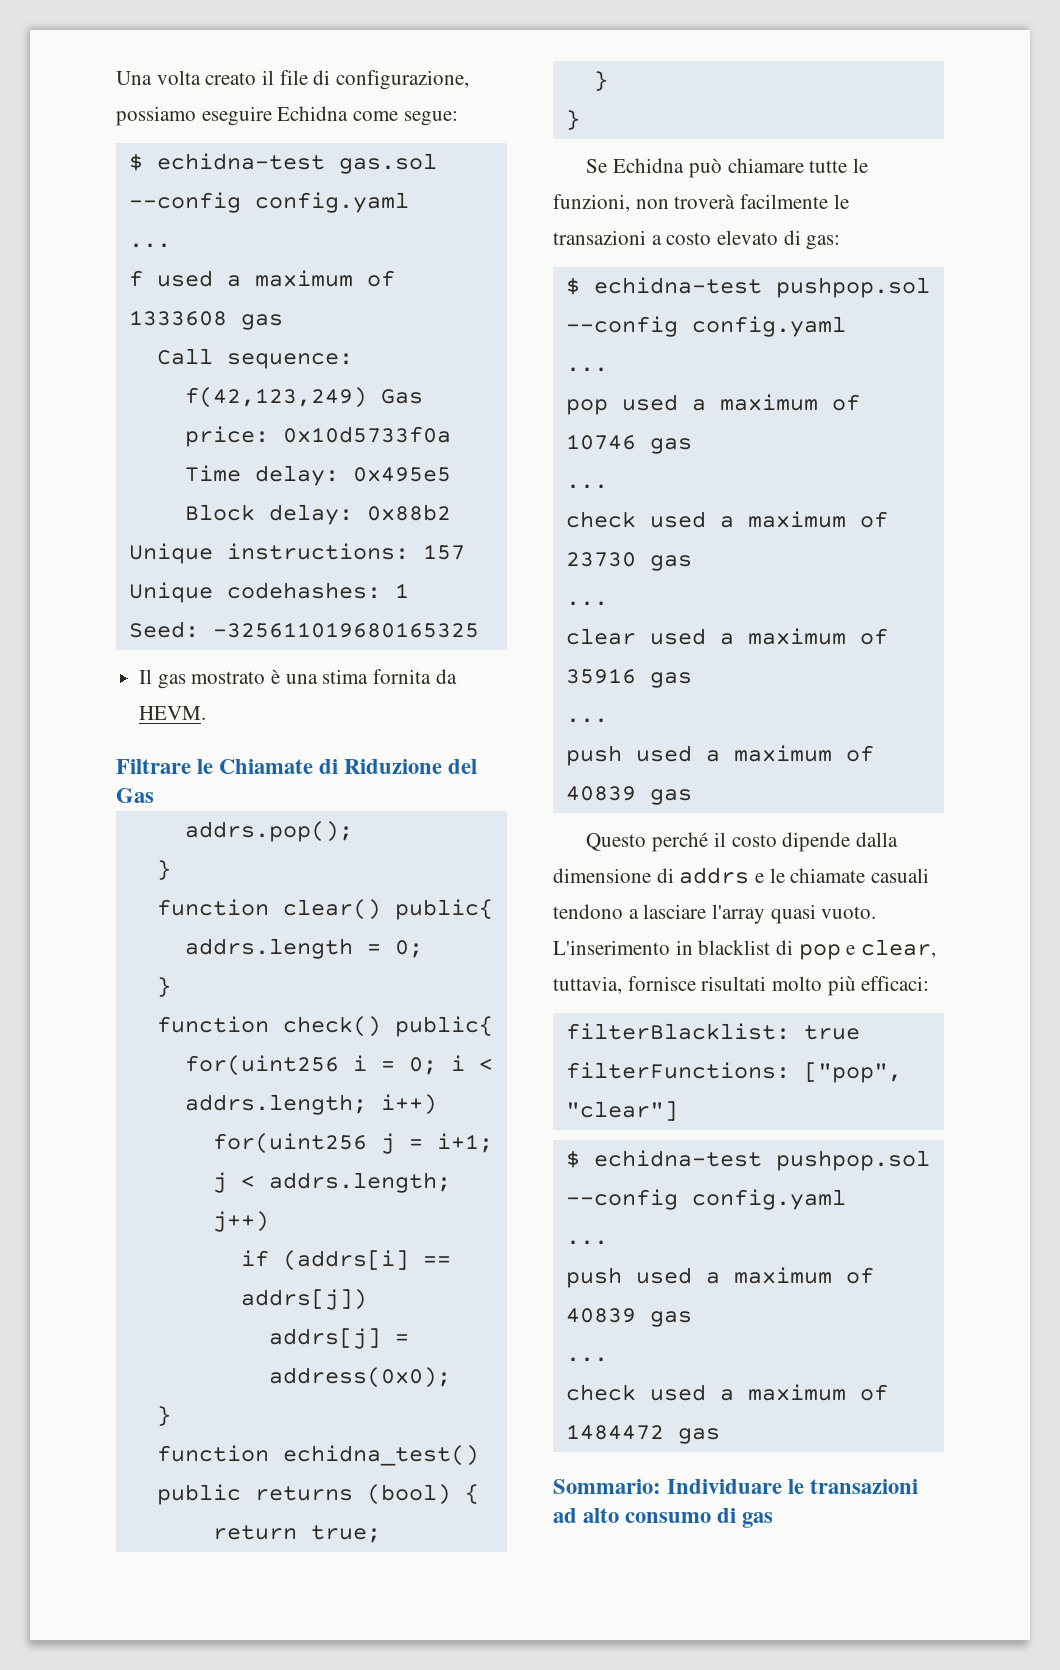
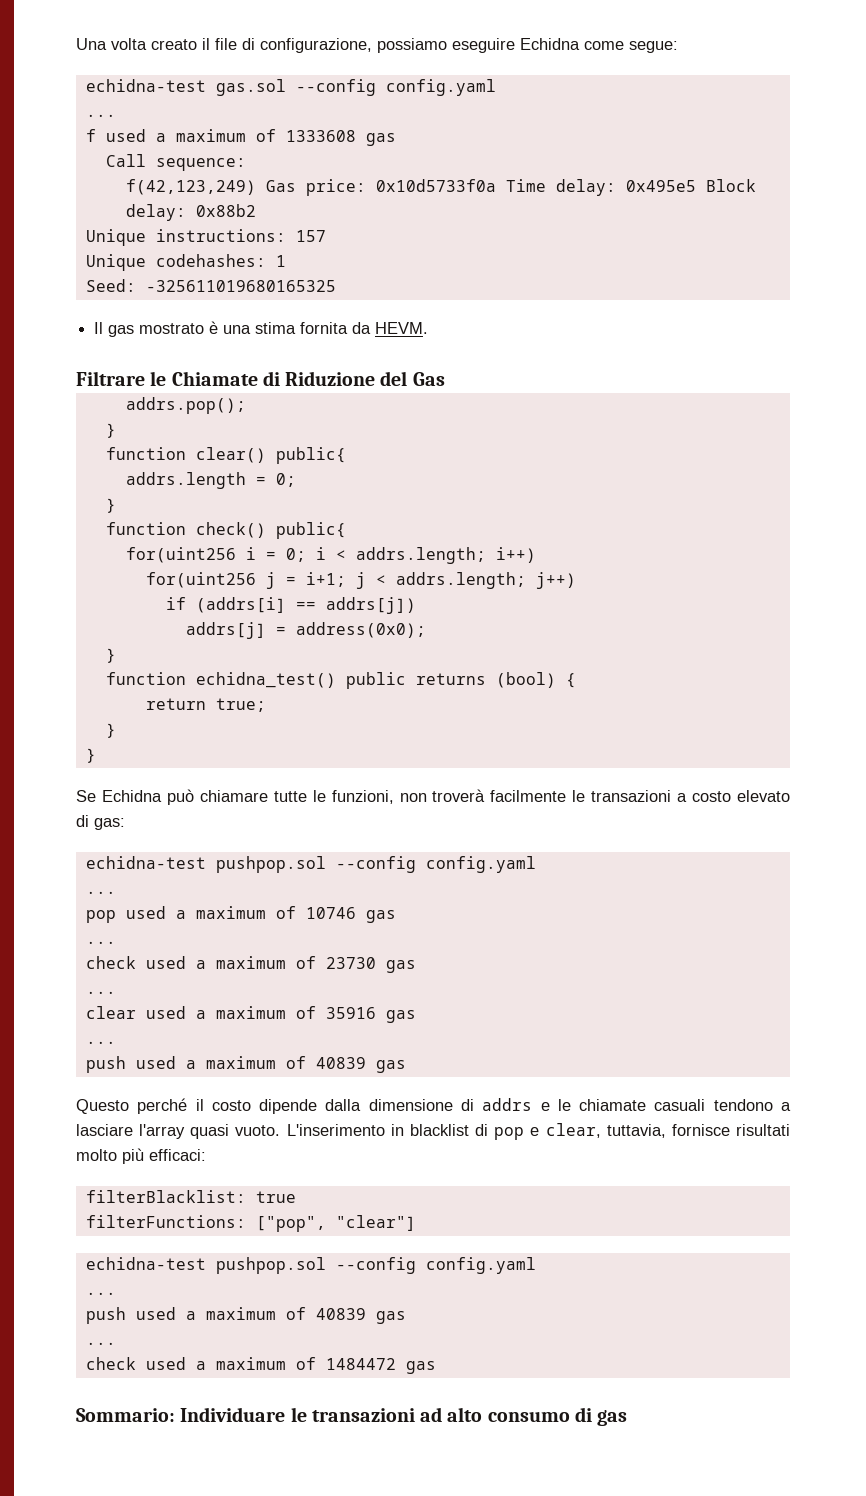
[128,153,143,171] $ -> (678, 47) none
[565,277,580,295] $ -> (125, 824) none
[565,1150,580,1168] $ -> (416, 1223) none

